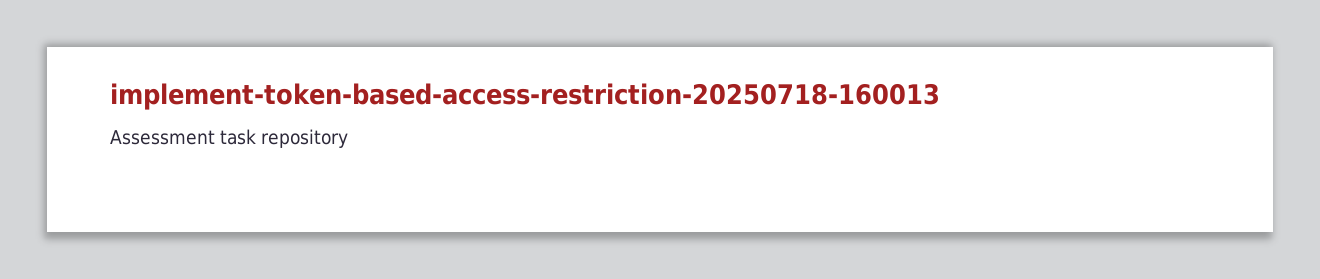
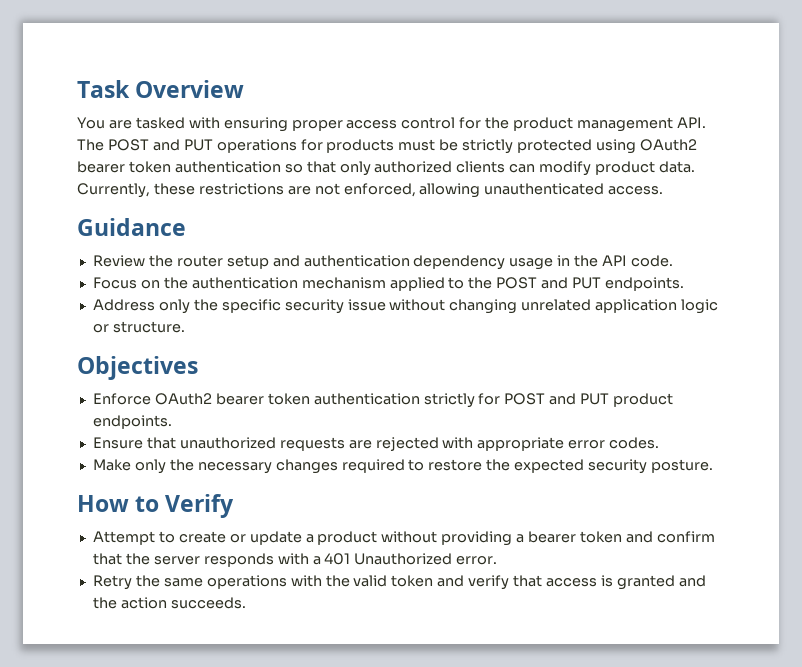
[110,83,940,110] [110,129,349,148] implement-token-based-access-restriction-20250718-160013 // Assessment task repository -> [77,80,245,98] [77,117,706,132] [77,139,697,154] [77,161,696,176] [77,183,664,198] [77,218,186,236] [92,255,674,270] [92,277,685,291] [92,299,719,314] [92,321,185,333] [77,356,198,380] [92,393,674,408] [92,415,172,429] [92,437,660,451] [92,459,714,474] [77,494,235,518] [92,531,715,546] [92,553,498,567] [92,575,706,590] [92,597,246,609] Task Overview // You are tasked with ensuring proper access control for the product management API. The POST and PUT operations for products must be strictly protected using OAuth2 bearer token authentication so that only authorized clients can modify product data. Currently, these restrictions are not enforced, allowing unauthenticated access. // Guidance // Review the router setup and authentication dependency usage in the API code. // Focus on the authentication mechanism applied to the POST and PUT endpoints. // Address only the specific security issue without changing unrelated application logic or structure. // Objectives // Enforce OAuth2 bearer token authentication strictly for POST and PUT product endpoints. // Ensure that unauthorized requests are rejected with appropriate error codes. // Make only the necessary changes required to restore the expected security posture. // How to Verify // Attempt to create or update a product without providing a bearer token and confirm that the server responds with a 401 Unauthorized error. // Retry the same operations with the valid token and verify that access is granted and the action succeeds.

